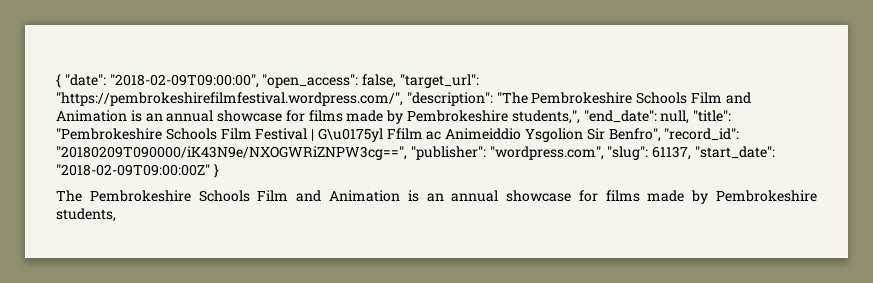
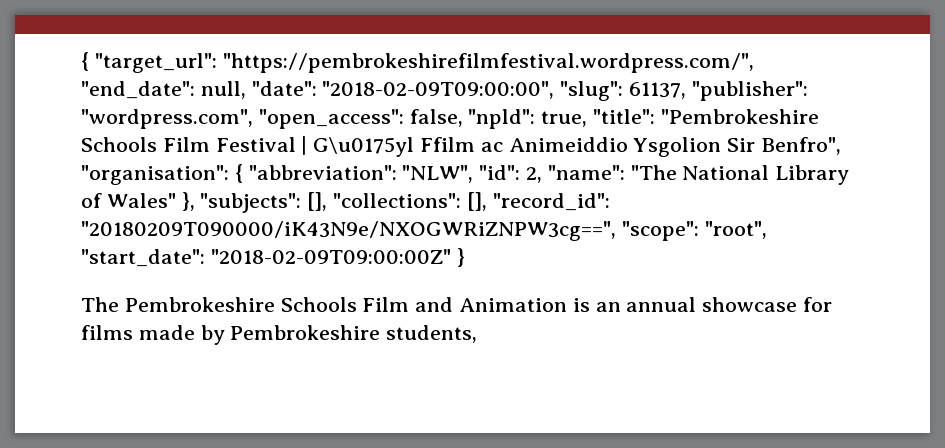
[56,74,479,88] [56,92,751,106] [56,110,690,124] { "date": "2018-02-09T09:00:00", "open_access": false, "target_url": "https://pembrokeshirefilmfestival.wordpress.com/", "description": "The Pembrokeshire Schools Film and Animation is an annual showcase for films made by Pembrokeshire students,", "end_date": null, -> [81,52,754,73] [81,81,808,101] [81,109,588,129] { "target_url": "https://pembrokeshirefilmfestival.wordpress.com/", "end_date": null, "date": "2018-02-09T09:00:00", "slug": 61137, "publisher": "wordpress.com", "open_access": false, "npld": true,
[664,128,740,141] [56,146,692,160] "record_id": "20180209T090000/iK43N9e/NXOGWRiZNPW3cg==", "publisher": "wordpress.com", "slug": 61137, -> [81,164,850,185] [81,192,610,213] [81,221,767,241] "organisation": { "abbreviation": "NLW", "id": 2, "name": "The National Library of Wales" }, "subjects": [], "collections": [], "record_id": "20180209T090000/iK43N9e/NXOGWRiZNPW3cg==", "scope": "root",

